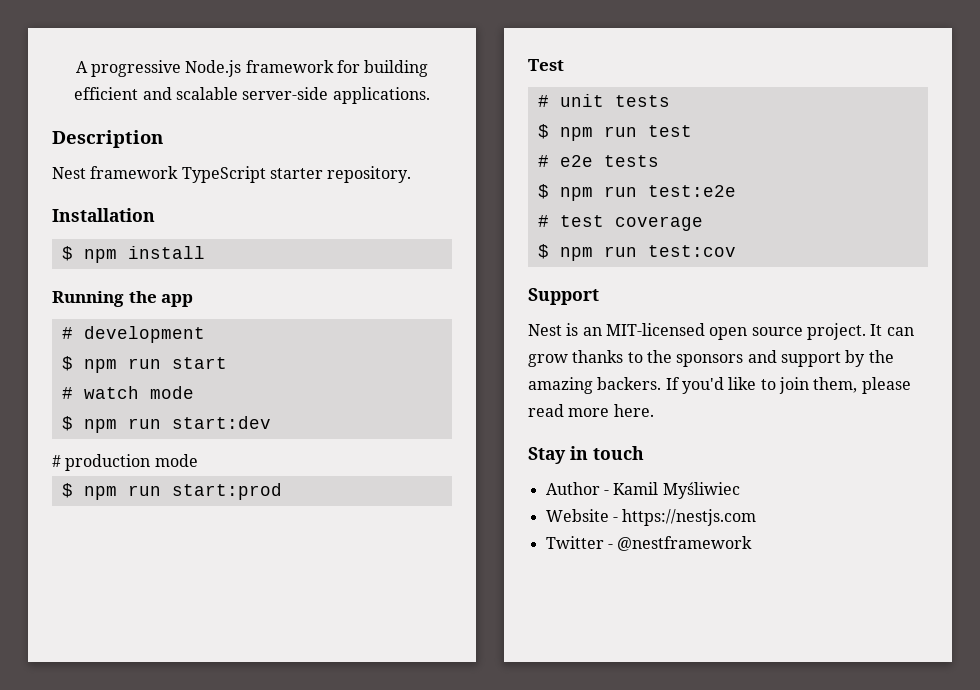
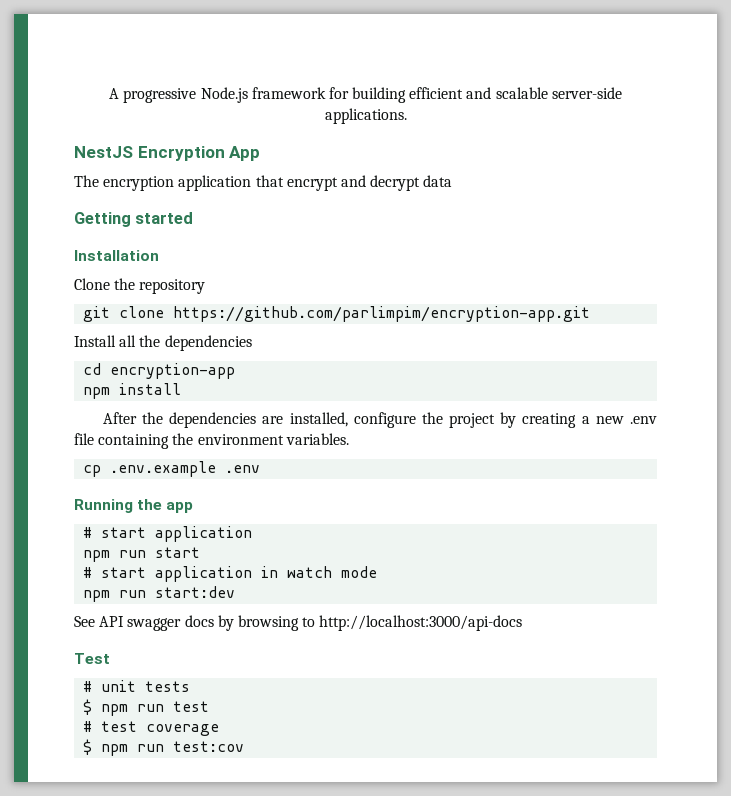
[52,130,163,148] [52,166,412,183] [52,208,155,222] [61,246,205,263] Description // Nest framework TypeScript starter repository. // Installation // $ npm install -> [74,146,261,161] [74,175,453,191] [74,212,194,227] [74,250,159,261] [74,278,206,294] [83,306,591,322] [74,335,252,351] [83,363,236,379] [83,383,182,399] [102,412,657,428] [74,433,349,449] [83,461,261,477] NestJS Encryption App // The encryption application that encrypt and decrypt data // Getting started // Installation // Clone the repository // git clone https://github.com/parlimpim/encryption-app.git // Install all the dependencies // cd encryption-app // npm install // After the dependencies are installed, configure the project by creating a new .env file containing the environment variables. // cp .env.example .env
[83,326,205,343] [61,356,73,371] development // $ -> [101,526,253,542] start application //
(73, 393) none -> [101,566,279,582] start application in
[61,416,73,431] $ -> (378, 572) none
[52,454,198,471] [61,483,282,500] # production mode // $ npm run start:prod -> [74,615,523,631] See API swagger docs by browsing to http://localhost:3000/api-docs
[537,155,659,167] [537,184,736,201] // # e2e tests // $ npm run test:e2e -> (210, 706) none
[528,288,599,305] [528,323,914,340] [528,350,894,367] [528,377,911,394] [528,404,654,417] [528,446,644,464] [545,482,740,499] [545,509,757,526] [545,536,753,551] // Support // Nest is an MIT-licensed open source project. It can grow thanks to the sponsors and support by the amazing backers. If you'd like to join them, please read more here. // Stay in touch // Author - Kamil Myśliwiec // Website - https://nestjs.com // Twitter - @nestframework -> (245, 746) none

